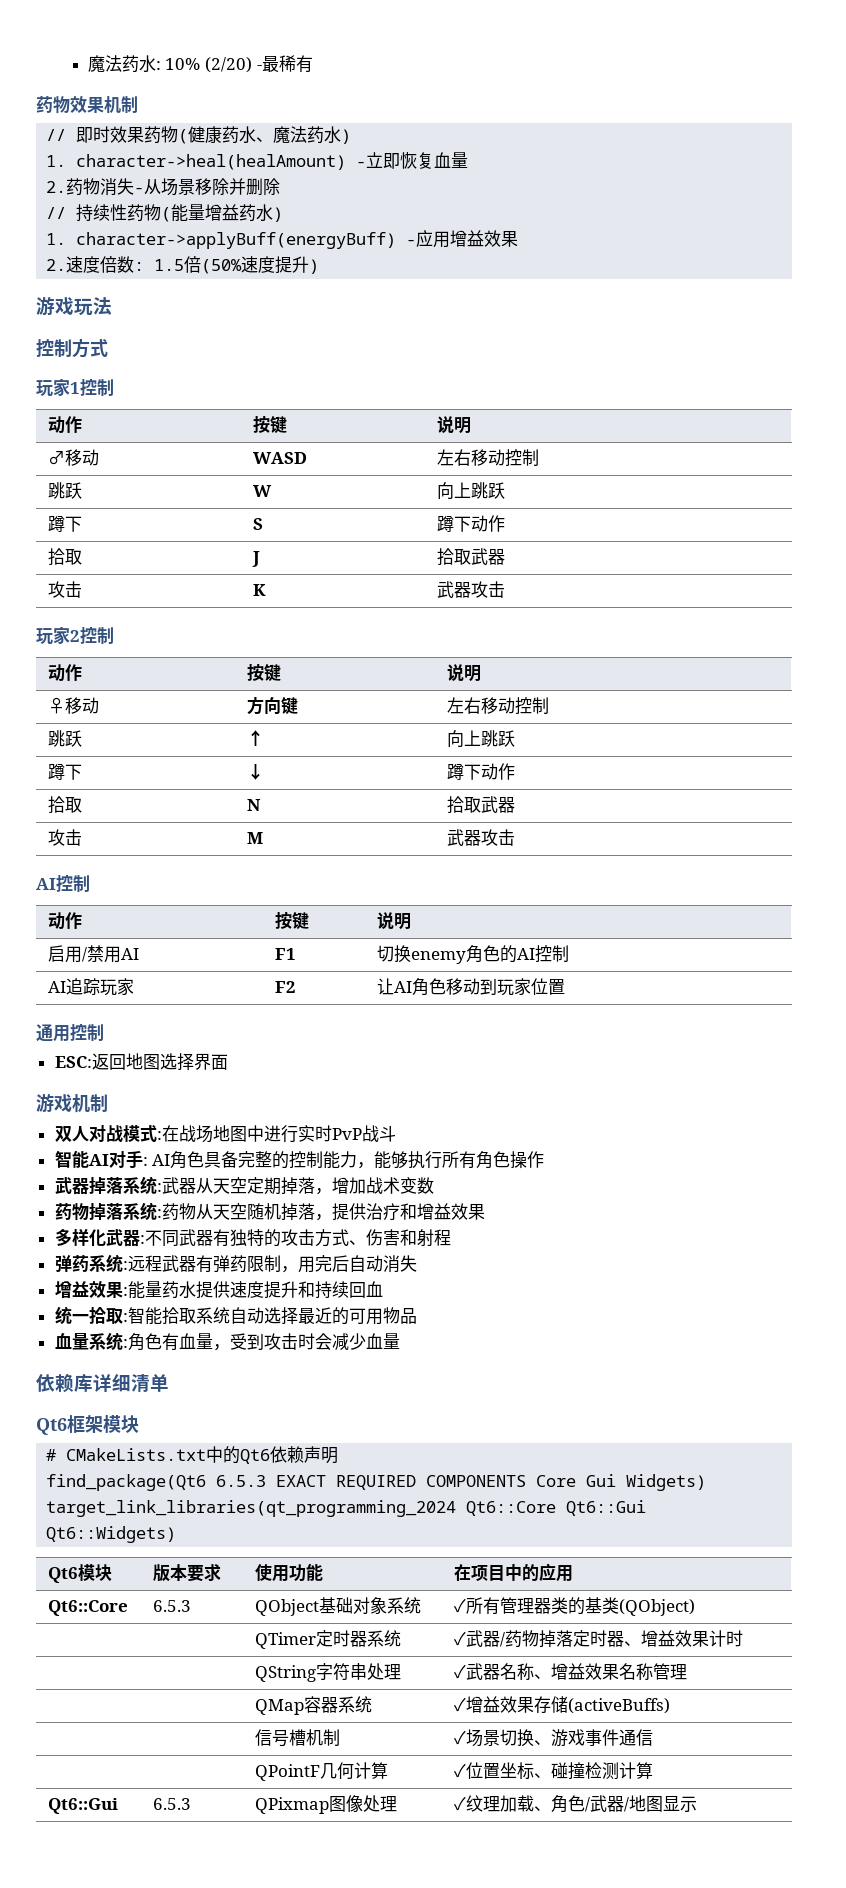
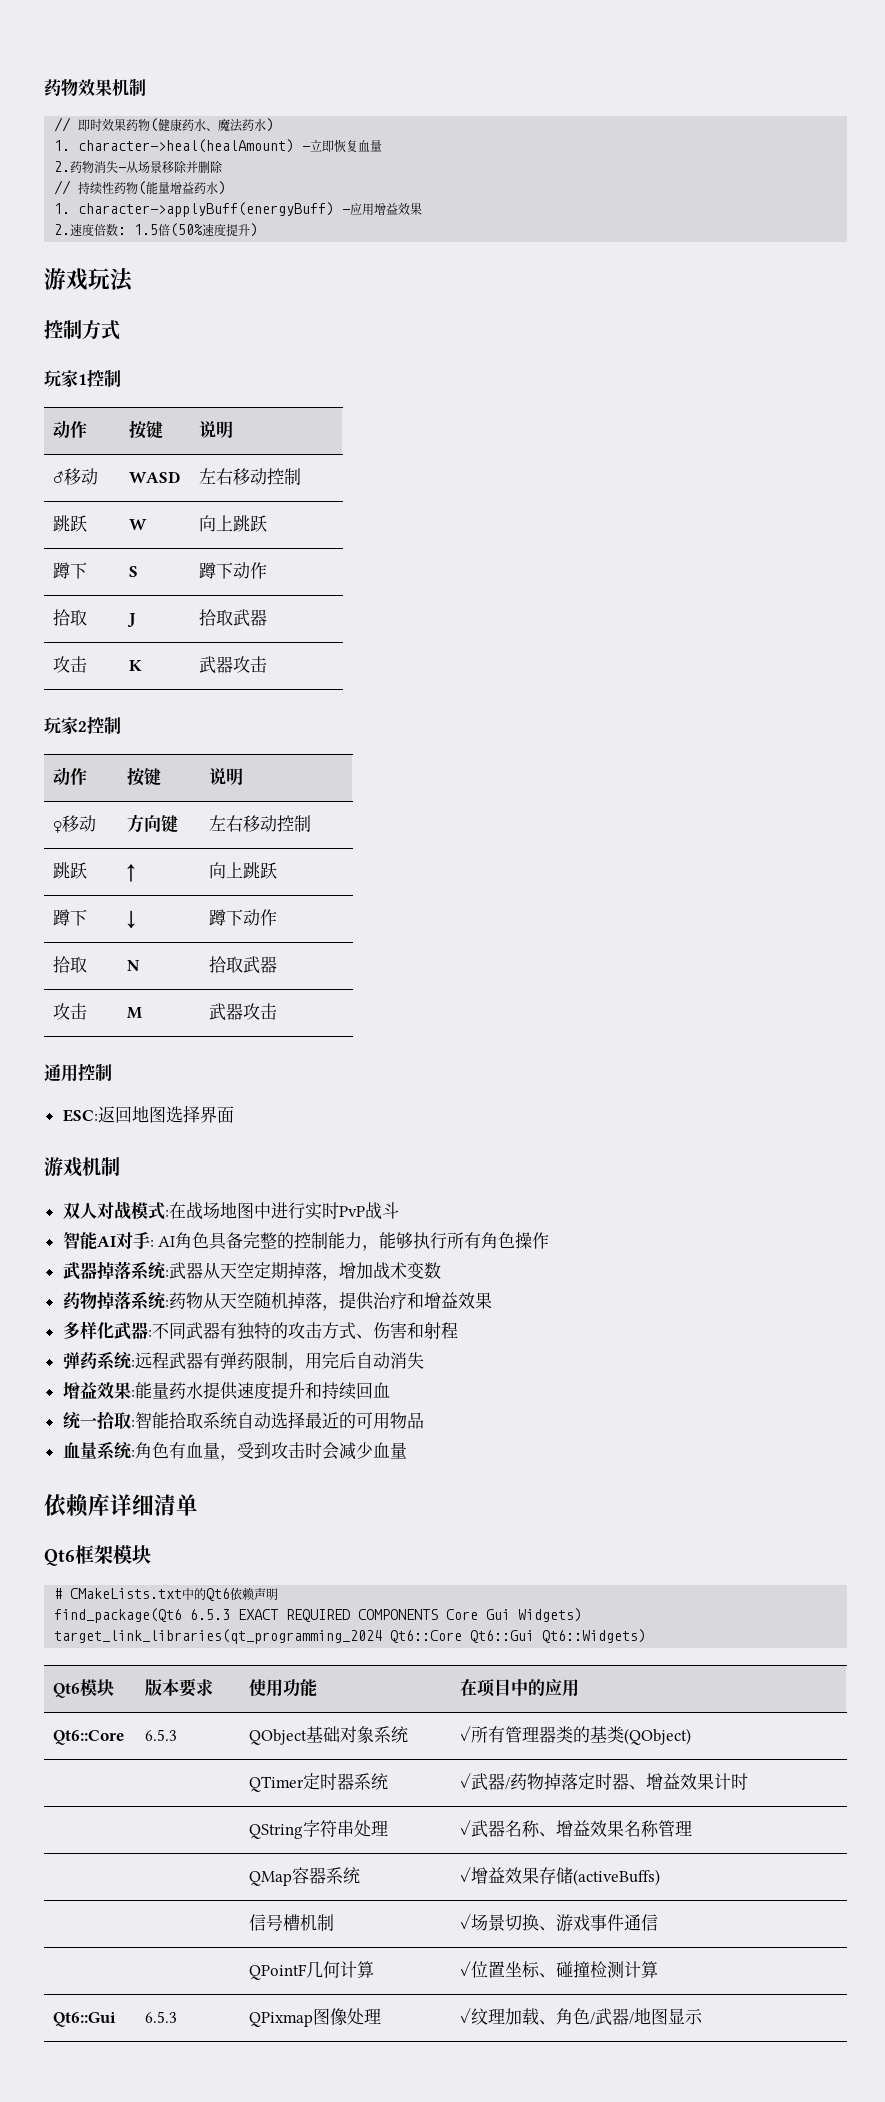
[87,55,313,73] 魔法药水: 10% (2/20) -最稀有 // -> (44, 87) none
[36,874,90,892] [48,912,83,929] [275,912,310,930] [377,912,412,930] [48,945,140,963] [275,948,297,960] [377,945,570,964] [48,978,135,996] [275,981,297,993] [377,978,566,996] // AI控制 // 动作 | 按键 | 说明 // 启用/禁用AI | F1 | 切换enemy角色的AI控制 // AI追踪玩家 | F2 | 让AI角色移动到玩家位置 -> (278, 1011) none

